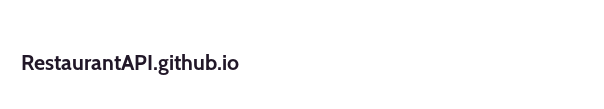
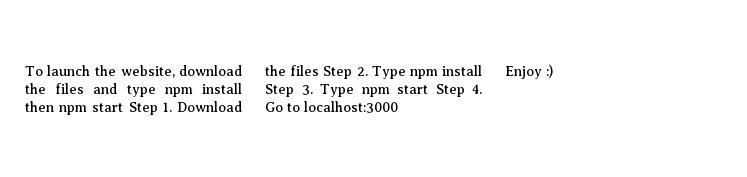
[21,54,239,75] RestaurantAPI.github.io -> [25,65,242,78] [25,83,242,97] [25,101,242,115] [265,65,482,79] [265,84,482,97] [265,101,398,113] [505,64,553,79] To launch the website, download the files and type npm install then npm start Step 1. Download the files Step 2. Type npm install Step 3. Type npm start Step 4. Go to localhost:3000 // Enjoy :)

